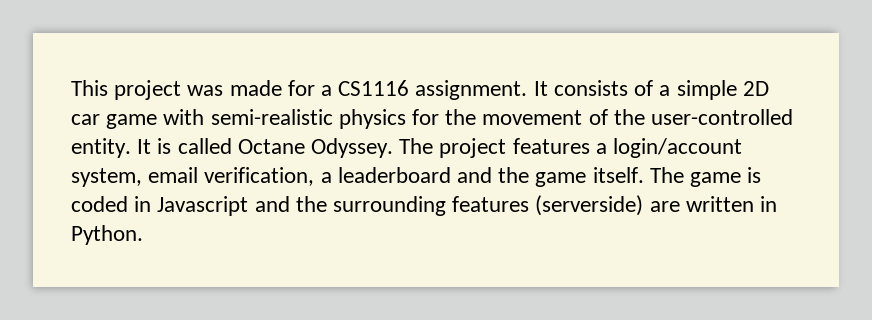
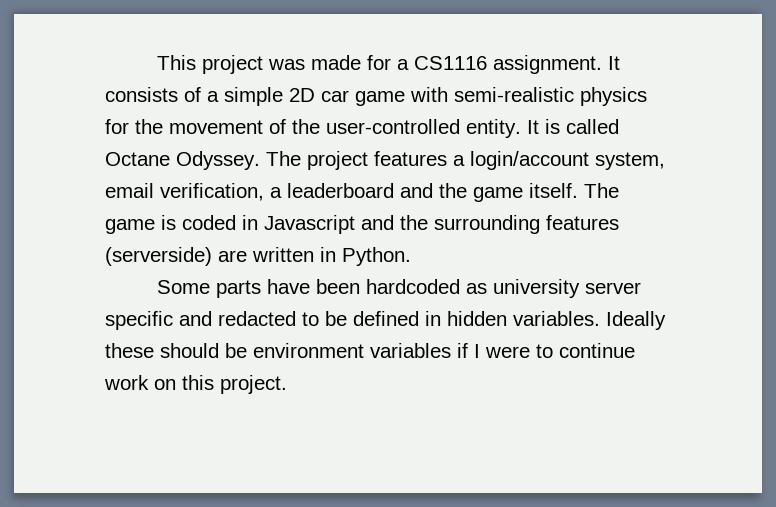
(143, 235) none -> [157,279,642,298] [105,311,666,330] [105,343,635,358] [104,375,287,394] // Some parts have been hardcoded as university server specific and redacted to be defined in hidden variables. Ideally these should be environment variables if I were to continue work on this project.

